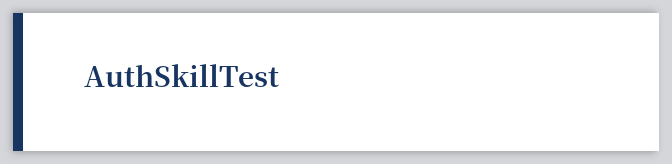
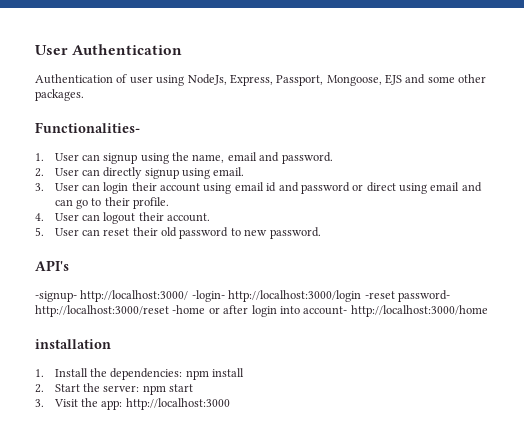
[84,64,279,87] AuthSkillTest -> [35,44,183,55] [35,74,487,86] [35,89,84,101] [35,122,140,133] [35,152,333,164] [35,167,245,179] [35,182,482,194] [54,197,170,209] [35,212,211,224] [35,227,321,239] [35,260,69,271] [35,290,450,302] [35,305,488,317] [35,339,111,349] [35,368,245,380] [35,383,194,395] [35,398,230,410] User Authentication // Authentication of user using NodeJs, Express, Passport, Mongoose, EJS and some other packages. // Functionalities- // 1. User can signup using the name, email and password. // 2. User can directly signup using email. // 3. User can login their account using email id and password or direct using email and can go to their profile. // 4. User can logout their account. // 5. User can reset their old password to new password. // API's // -signup- http://localhost:3000/ -login- http://localhost:3000/login -reset password- http://localhost:3000/reset -home or after login into account- http://localhost:3000/home // installation // 1. Install the dependencies: npm install // 2. Start the server: npm start // 3. Visit the app: http://localhost:3000

